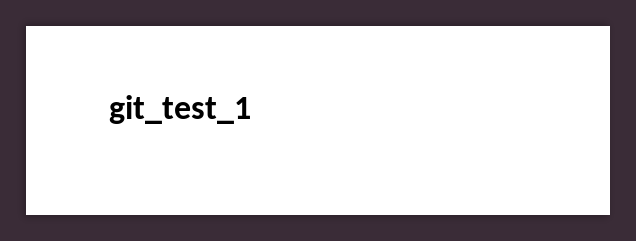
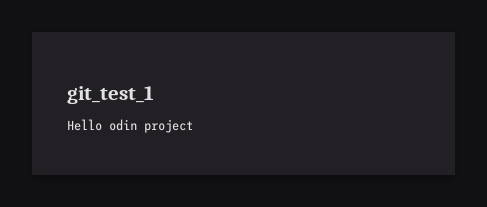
(251, 109) none -> [67,119,193,133] // Hello odin project

